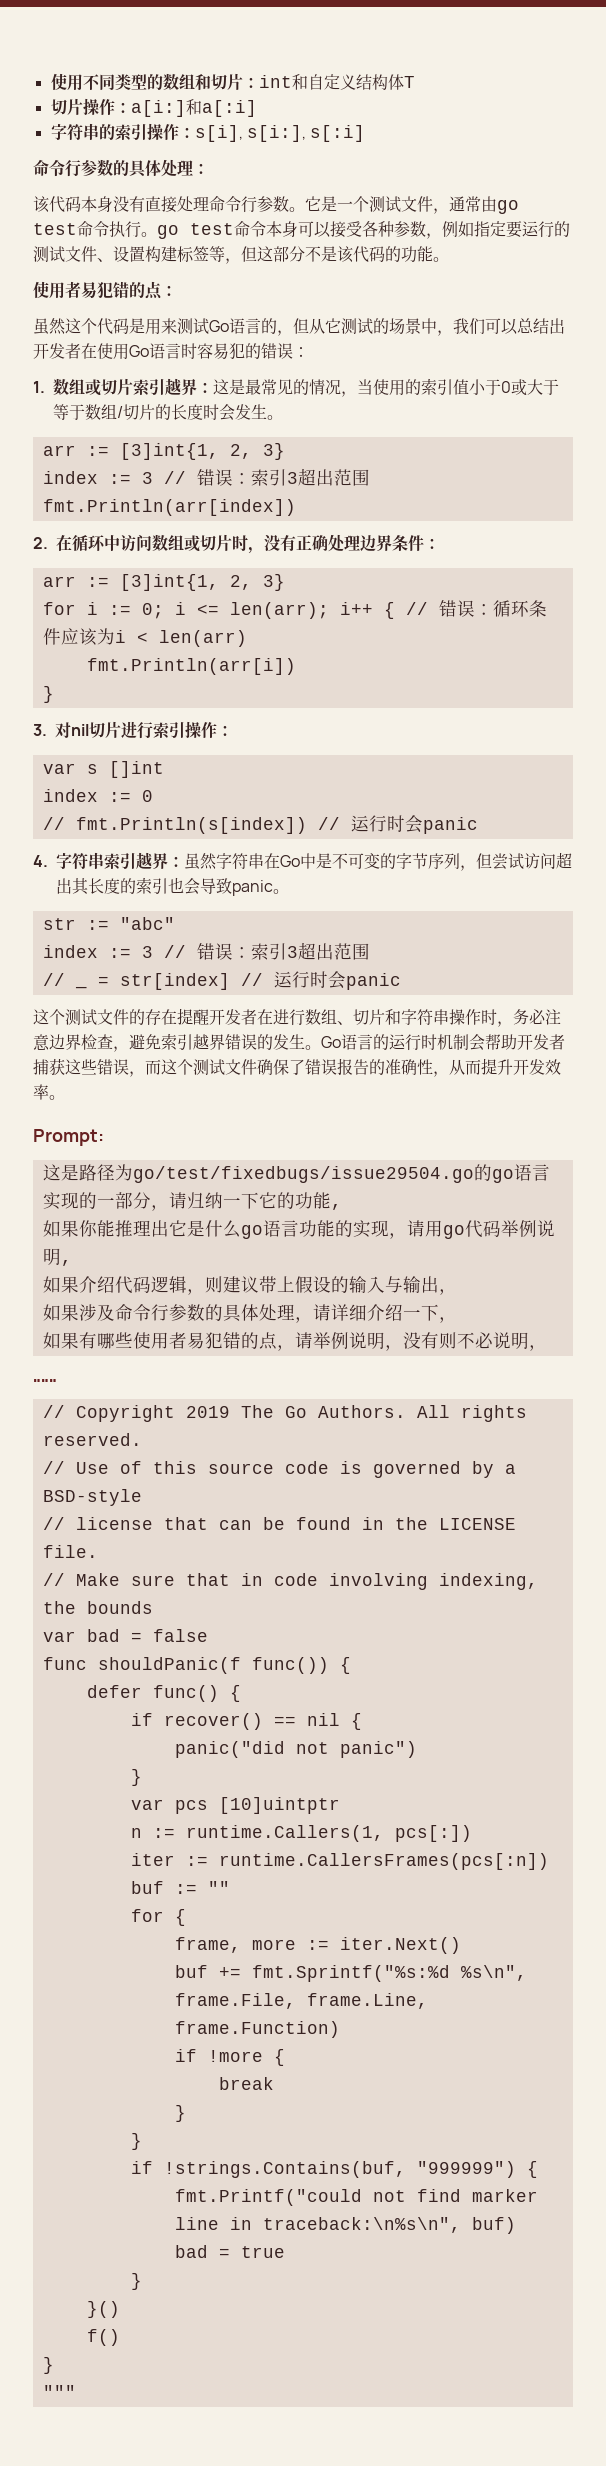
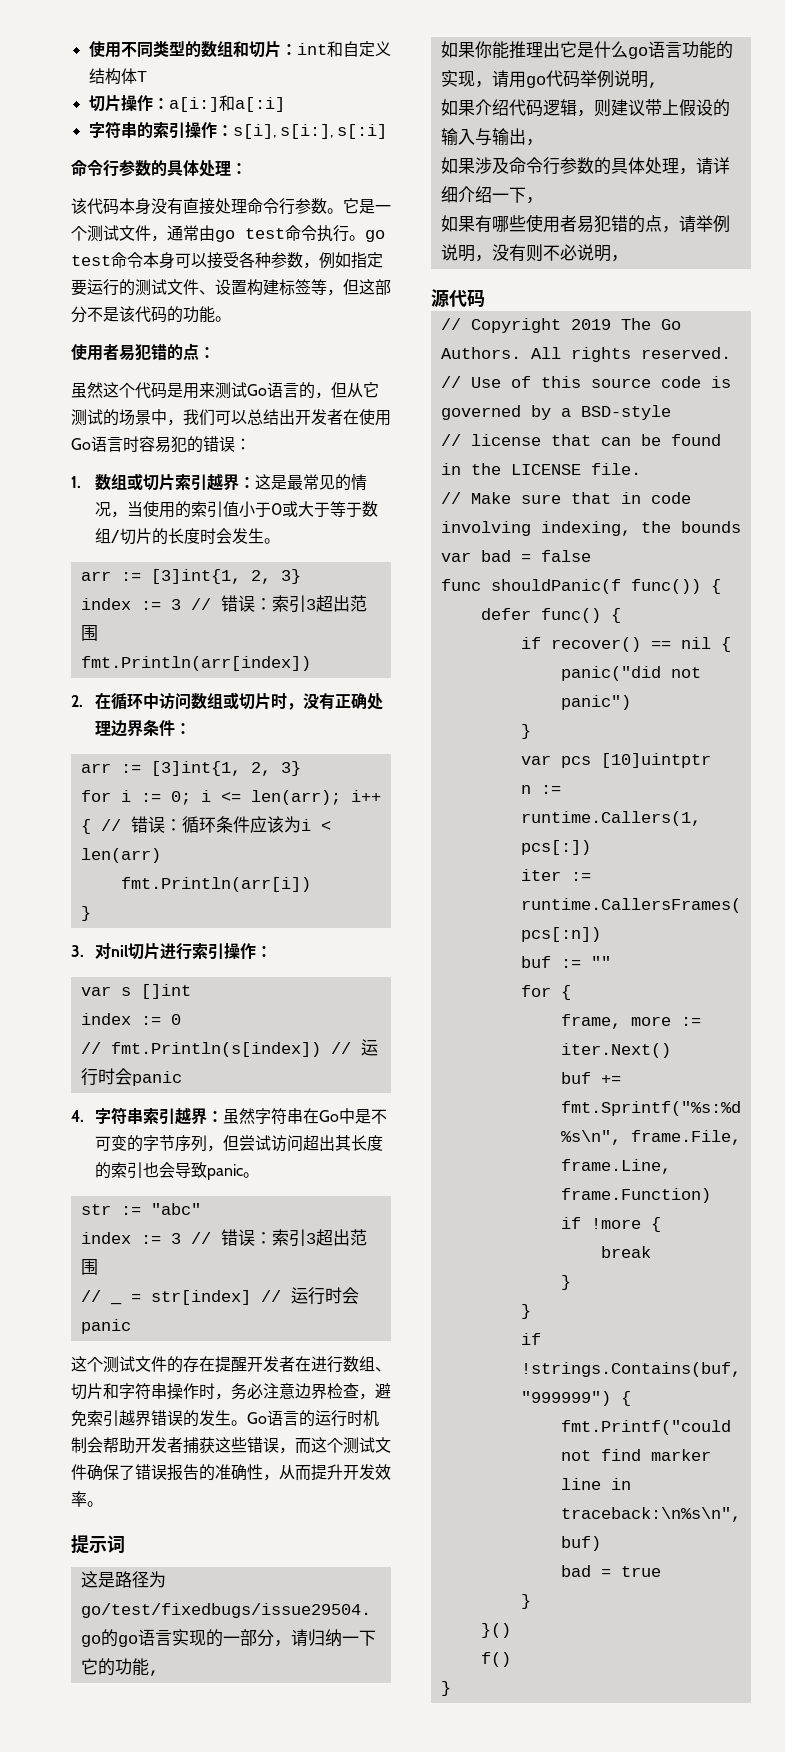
[33,1129,104,1146] Prompt: -> [71,1534,125,1554] 提示词
[33,1379,57,1392] """ -> [431,289,485,307] 源代码
[42,2385,76,2398] // """ -> (451, 1688) none

